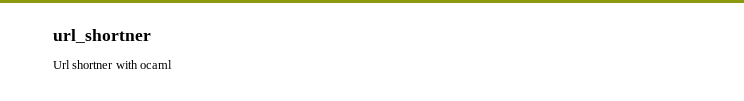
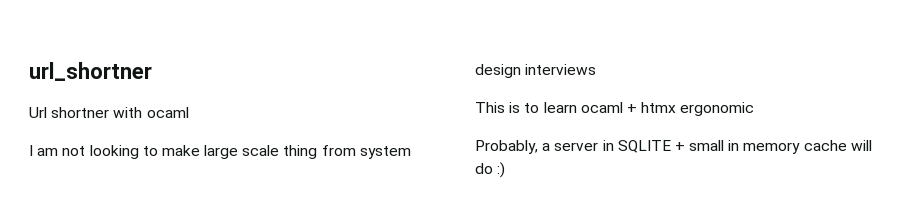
(173, 64) none -> [29,145,411,159] [475,64,597,78] [475,102,755,116] [475,140,872,154] [475,162,506,178] // I am not looking to make large scale thing from system design interviews // This is to learn ocaml + htmx ergonomic // Probably, a server in SQLITE + small in memory cache will do :)

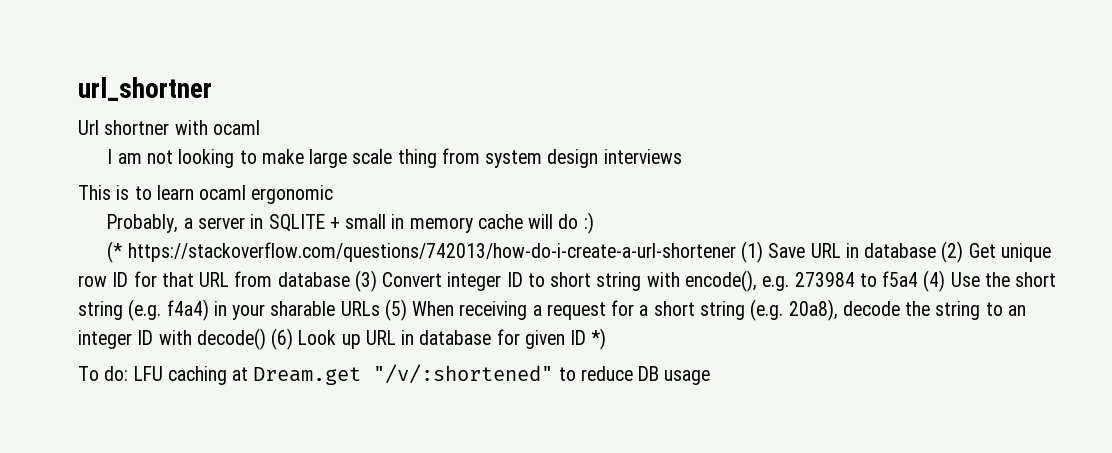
[626,102,677,113] + htmx -> (247, 192) none
(506, 170) none -> [107,241,1051,263] [78,270,1057,292] [78,299,1026,321] [78,328,607,350] [78,364,711,385] // (* https://stackoverflow.com/questions/742013/how-do-i-create-a-url-shortener (1) Save URL in database (2) Get unique row ID for that URL from database (3) Convert integer ID to short string with encode(), e.g. 273984 to f5a4 (4) Use the short string (e.g. f4a4) in your sharable URLs (5) When receiving a request for a short string (e.g. 20a8), decode the string to an integer ID with decode() (6) Look up URL in database for given ID *) // To do: LFU caching at Dream.get "/v/:shortened" to reduce DB usage

